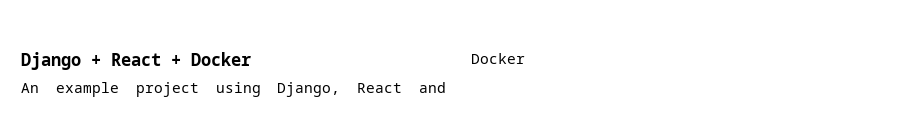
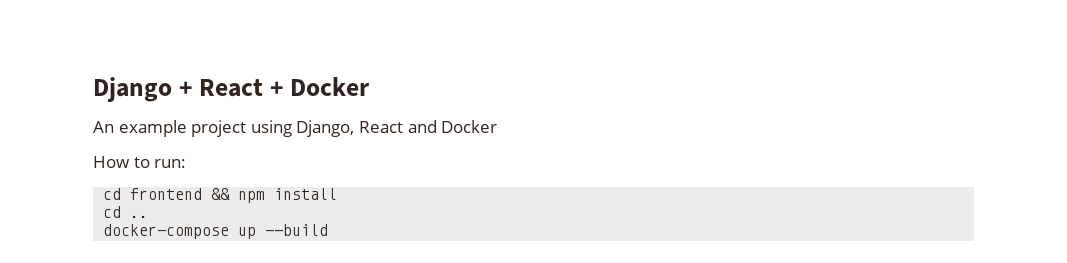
(525, 58) none -> [93,156,187,168] [103,188,338,203] [103,206,149,218] [103,224,329,239] // How to run: // cd frontend && npm install // cd .. // docker-compose up --build

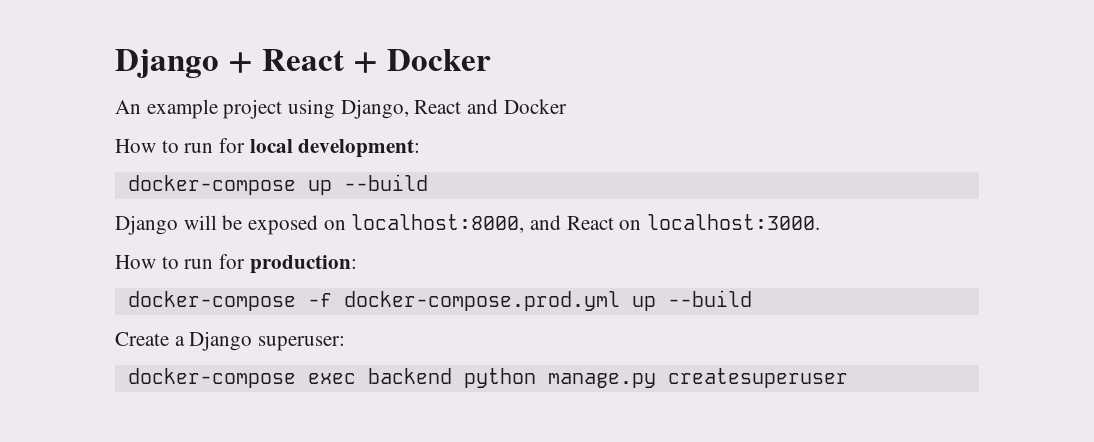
[154,159,187,168] [103,188,338,203] [103,206,149,218] [103,224,329,239] run: // cd frontend && npm install // cd .. // docker-compose up --build -> [184,138,421,158] [127,174,428,195] [115,214,821,235] [115,254,357,274] [127,290,752,311] [115,331,346,351] [127,368,848,388] run for local development: // docker-compose up --build // Django will be exposed on localhost:8000, and React on localhost:3000. // How to run for production: // docker-compose -f docker-compose.prod.yml up --build // Create a Django superuser: // docker-compose exec backend python manage.py createsuperuser

